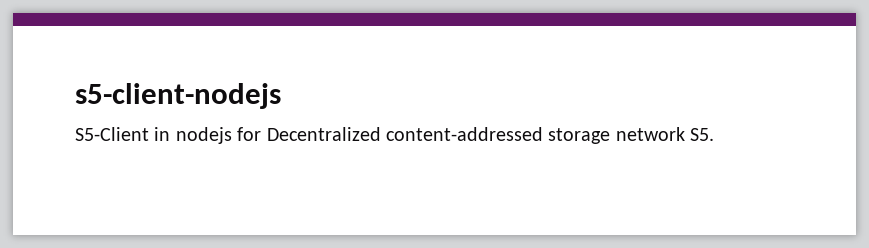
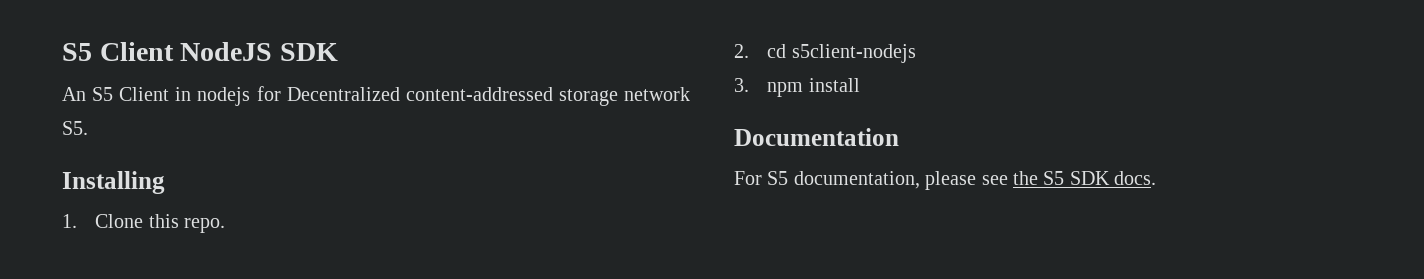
[75,83,281,109] [75,127,149,141] s5-client-nodejs // S5-Client -> [62,42,338,61] [62,87,170,101] S5 Client NodeJS SDK // An S5 Client
(715, 134) none -> [62,171,165,194] [62,214,226,233] [734,44,916,63] [734,78,860,97] [734,128,899,146] [734,171,1157,190] // Installing // 1. Clone this repo. // 2. cd s5client-nodejs // 3. npm install // Documentation // For S5 documentation, please see the S5 SDK docs.

